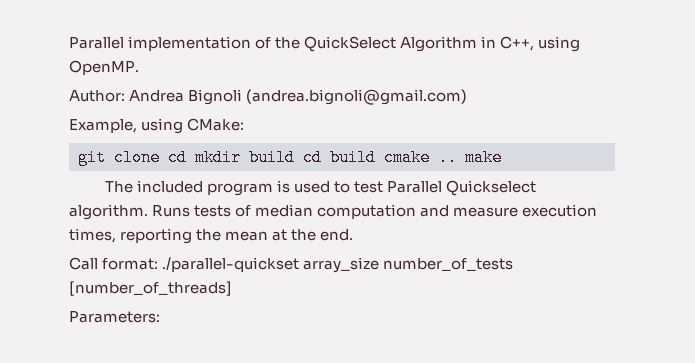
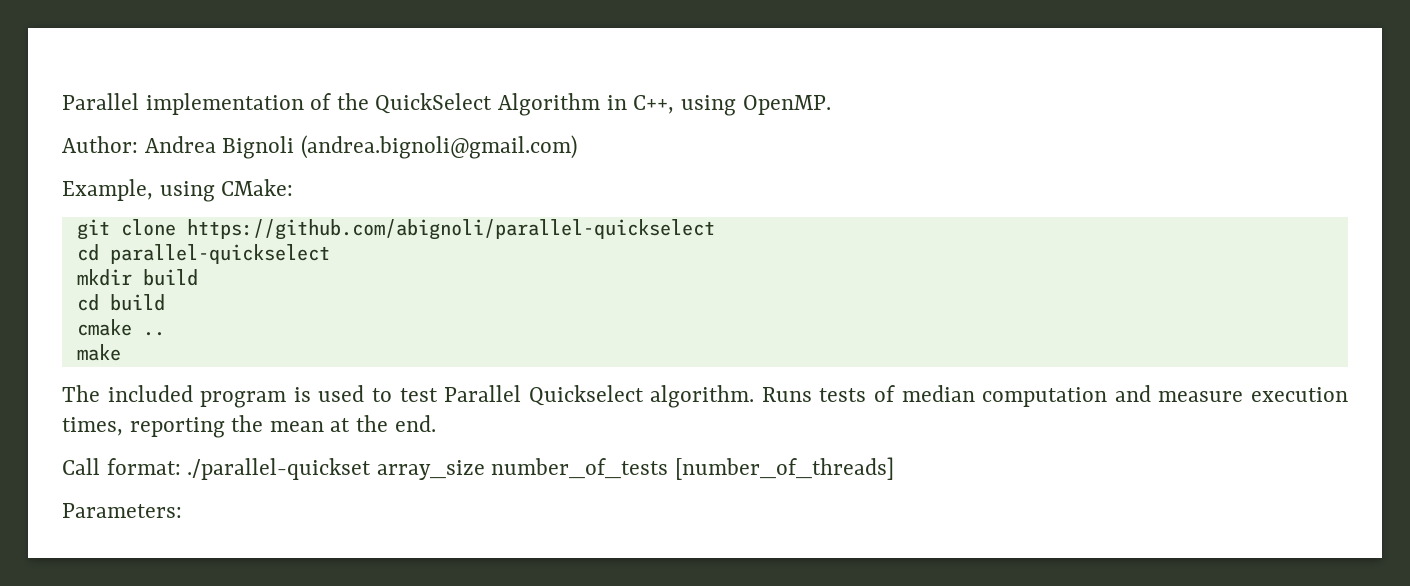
[168,149,187,166] cd -> [186,219,715,240] [76,244,330,264] https://github.com/abignoli/parallel-quickselect // cd parallel-quickselect //
(295, 157) none -> (198, 277) //
(376, 157) none -> (165, 302) //
(457, 157) none -> (165, 334) //

